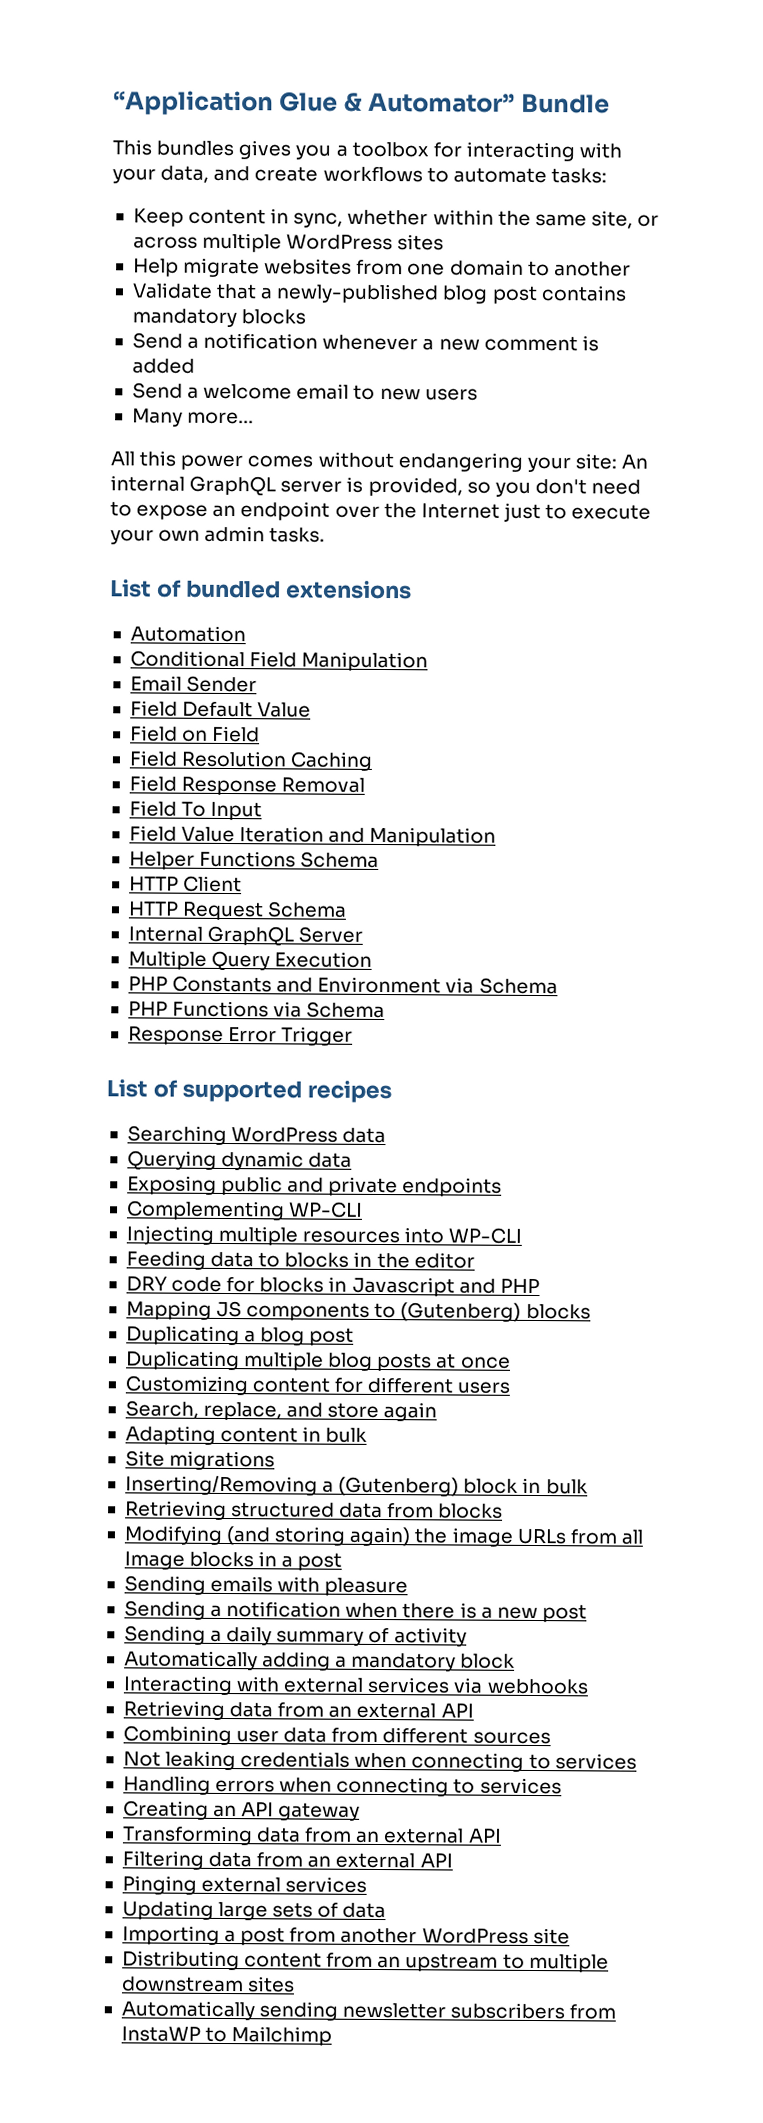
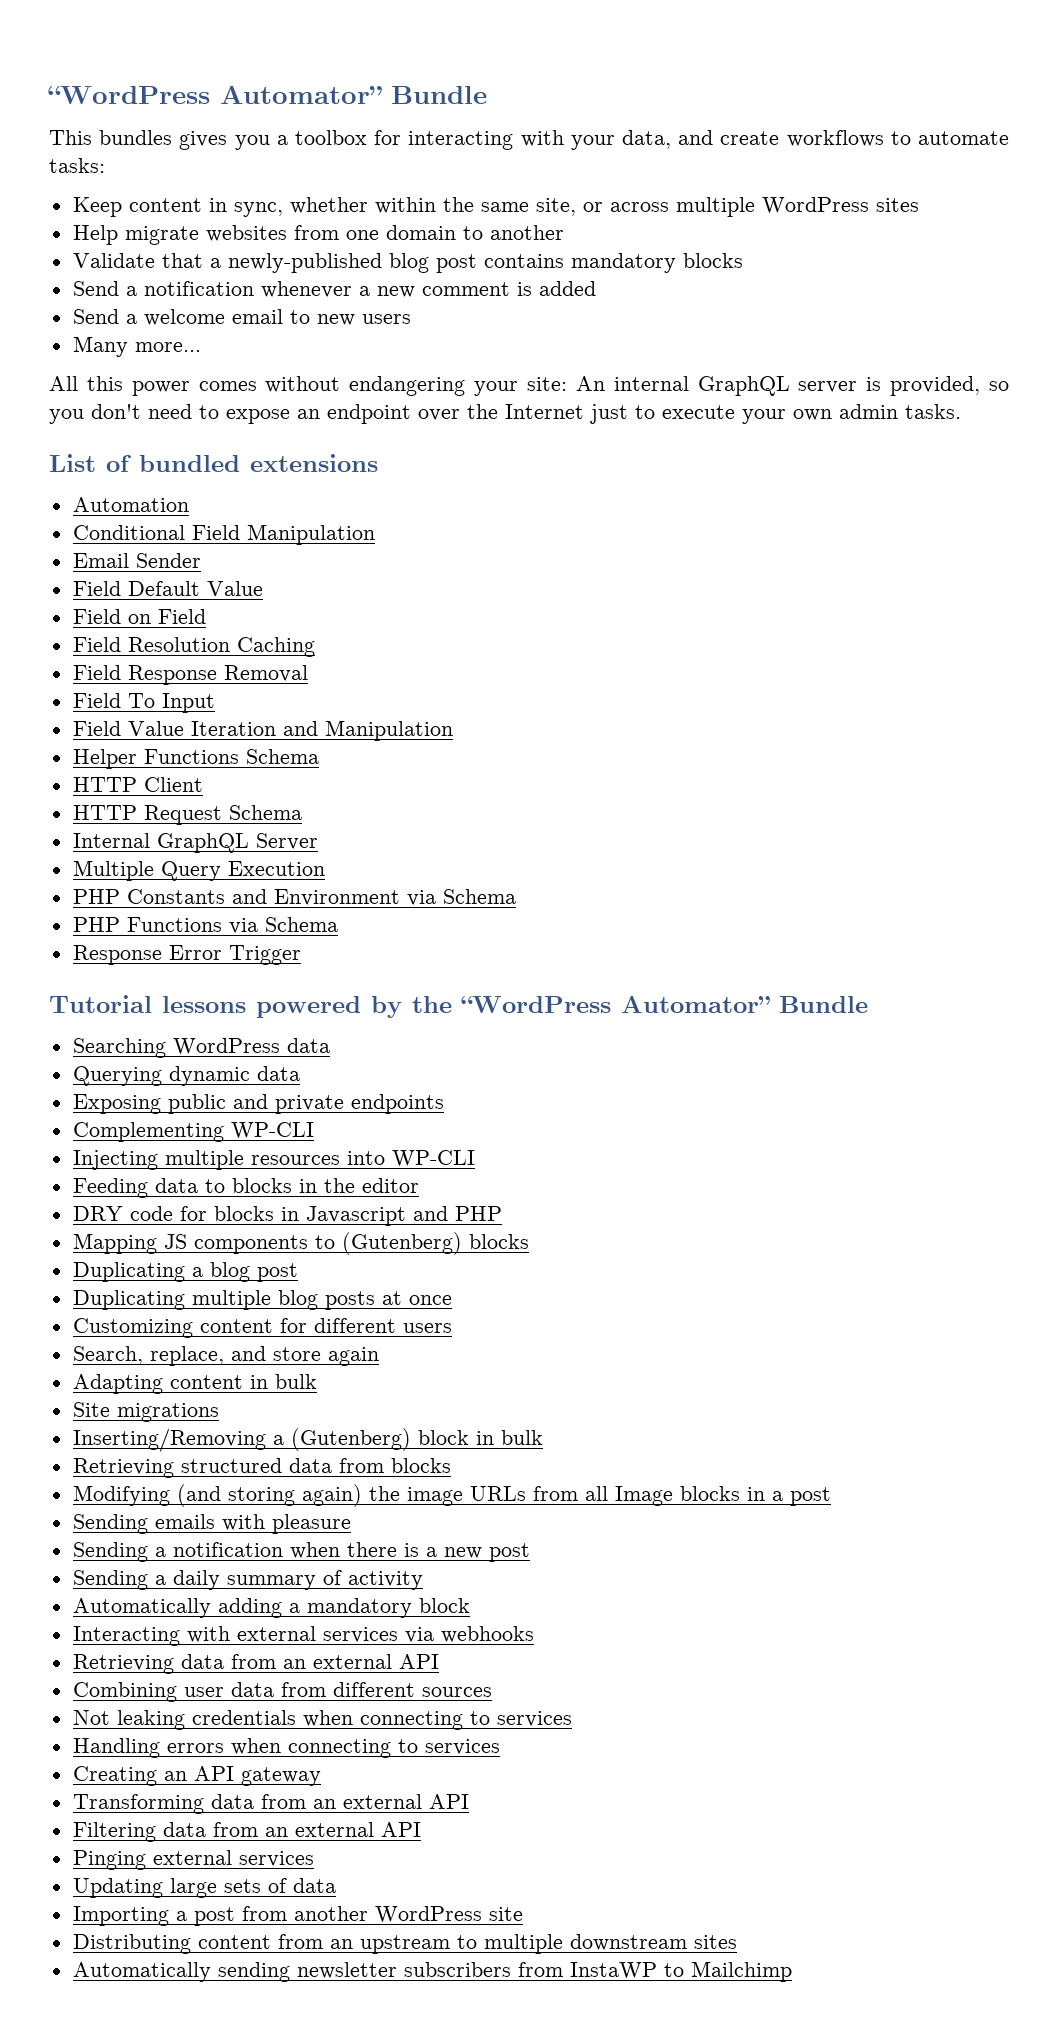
[113,90,363,116] “Application Glue & -> [48,86,210,104] “WordPress
[106,1079,392,1104] List of supported recipes -> [49,995,868,1018] Tutorial lessons powered by the “WordPress Automator” Bundle

